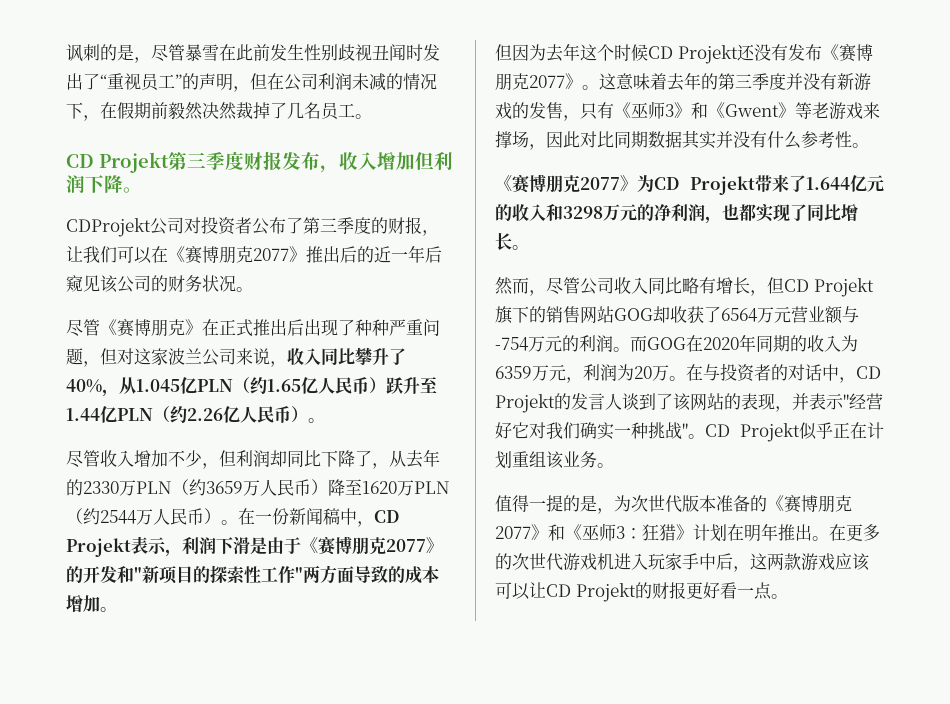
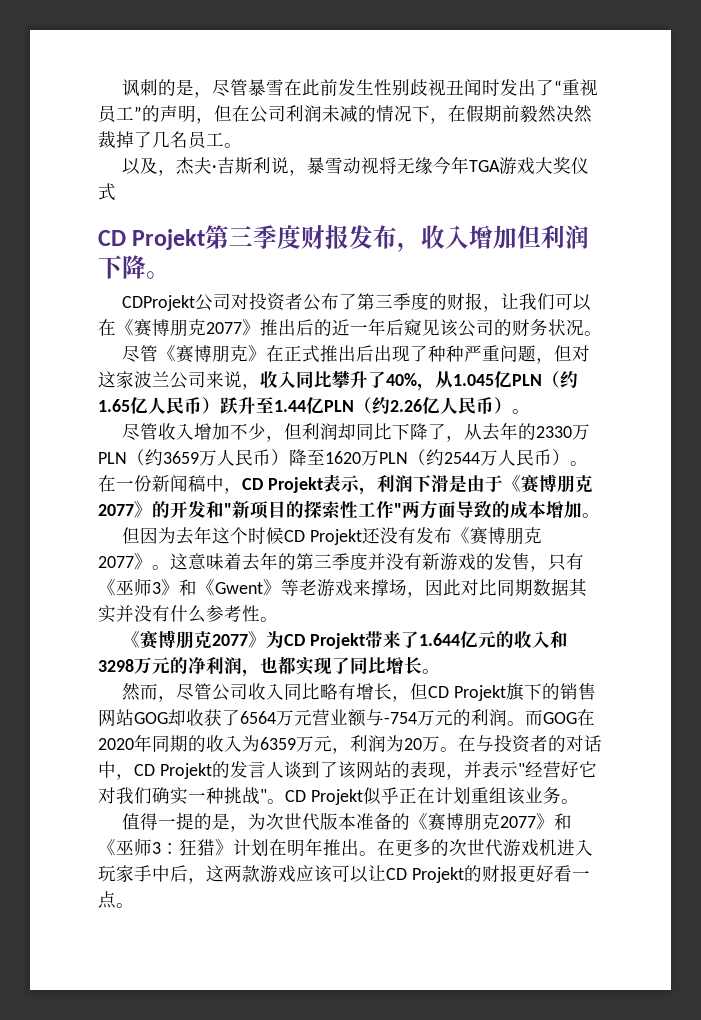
(372, 116) none -> [122,156,590,176] [98,183,116,201] // 以及，杰夫·吉斯利说，暴雪动视将无缘今年TGA游戏大奖仪式

